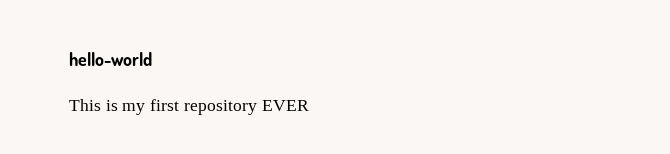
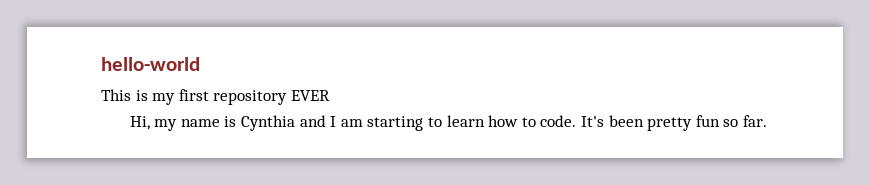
(309, 105) none -> [129,115,767,131] // Hi, my name is Cynthia and I am starting to learn how to code. It's been pretty fun so far.

